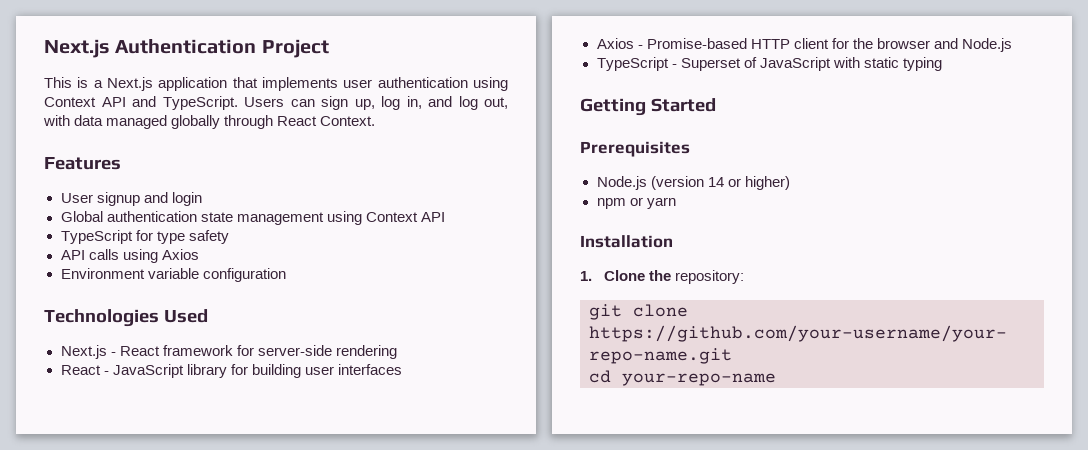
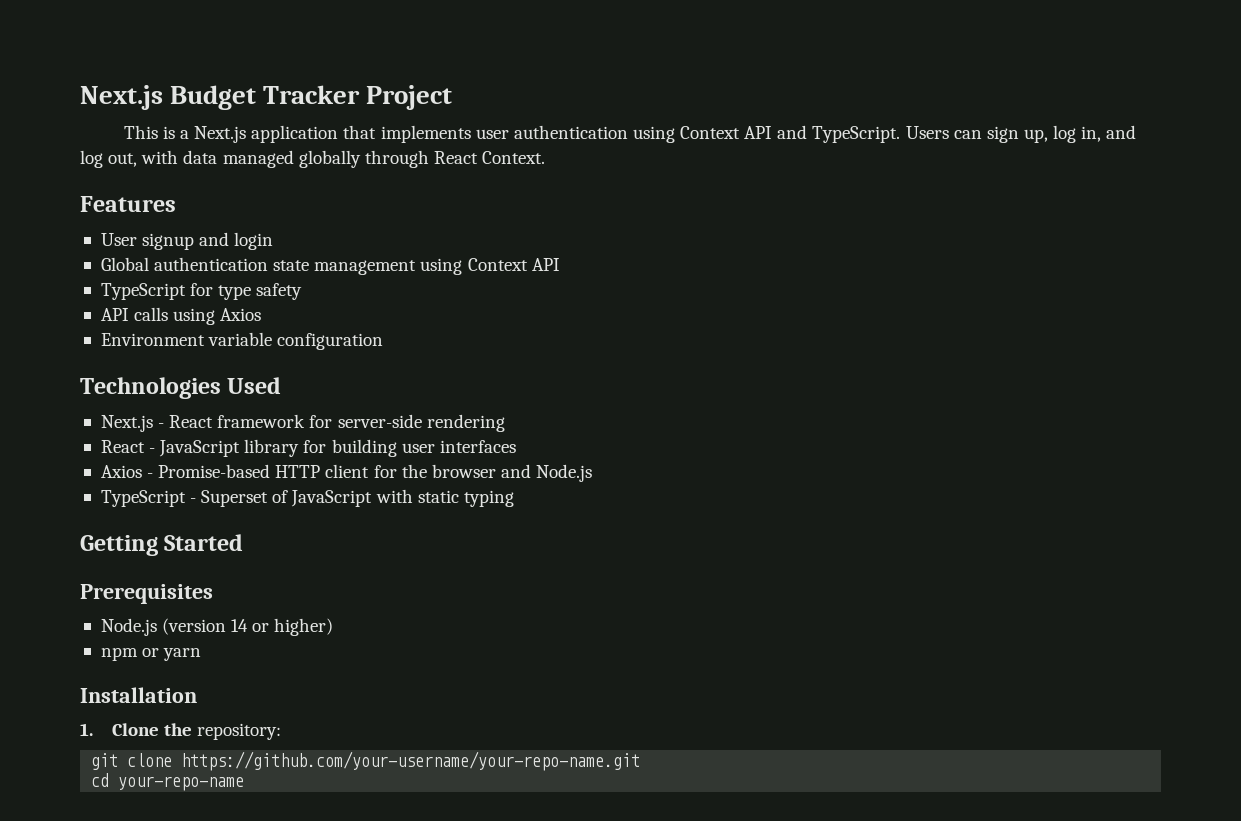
[44,39,257,58] Next.js Authentication -> [80,85,361,110] Next.js Budget Tracker

